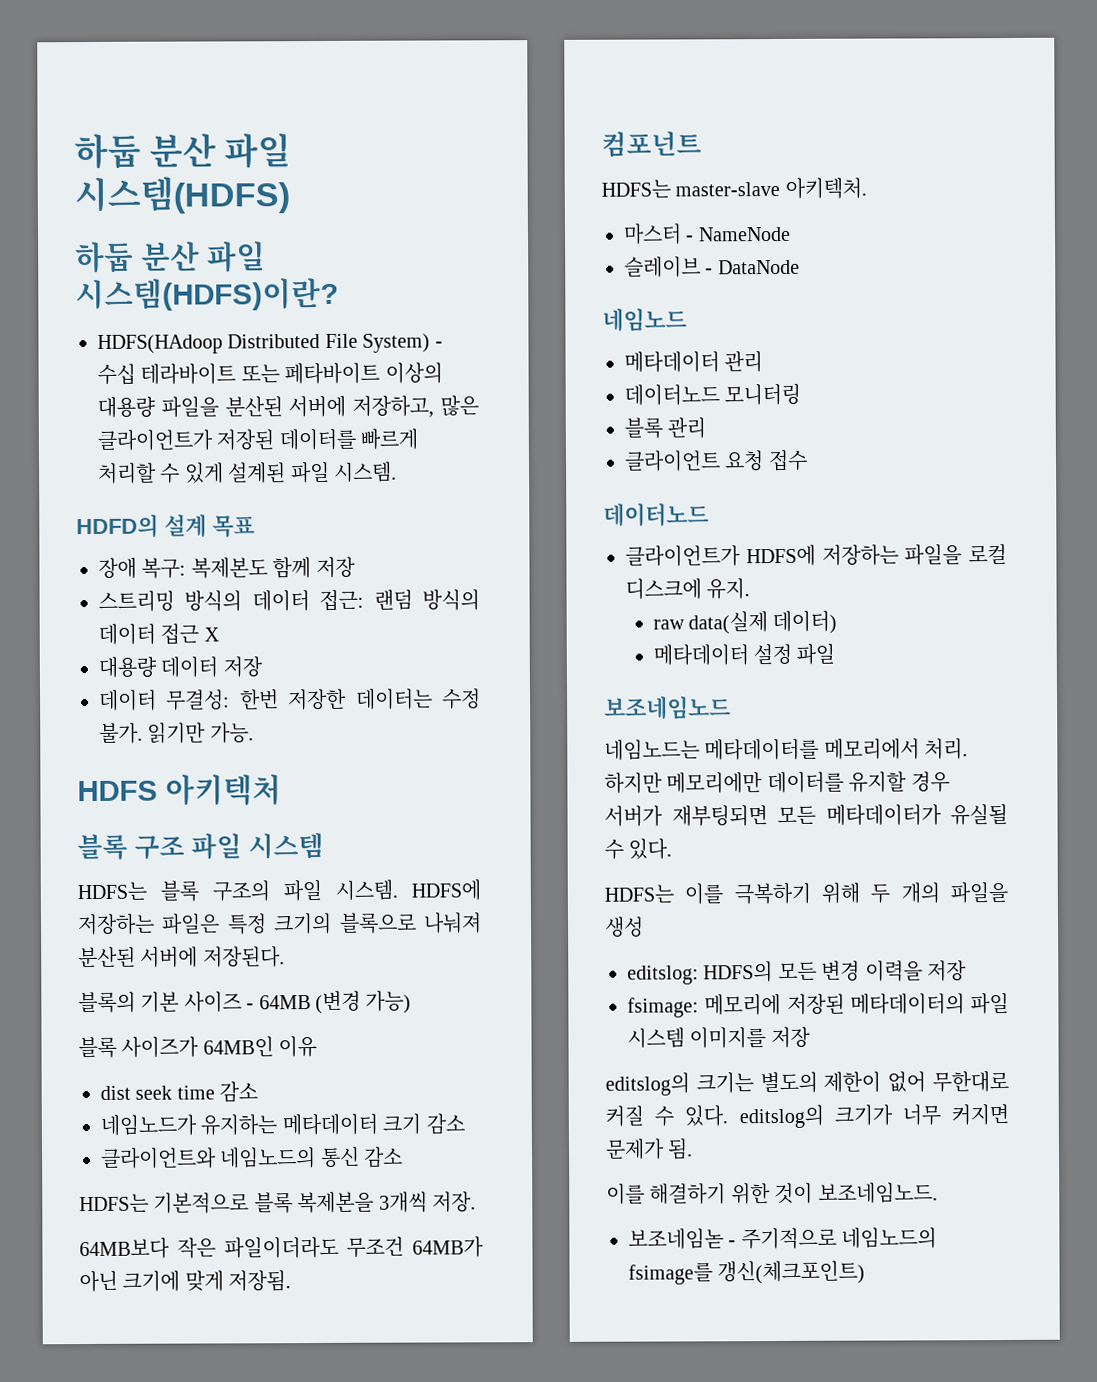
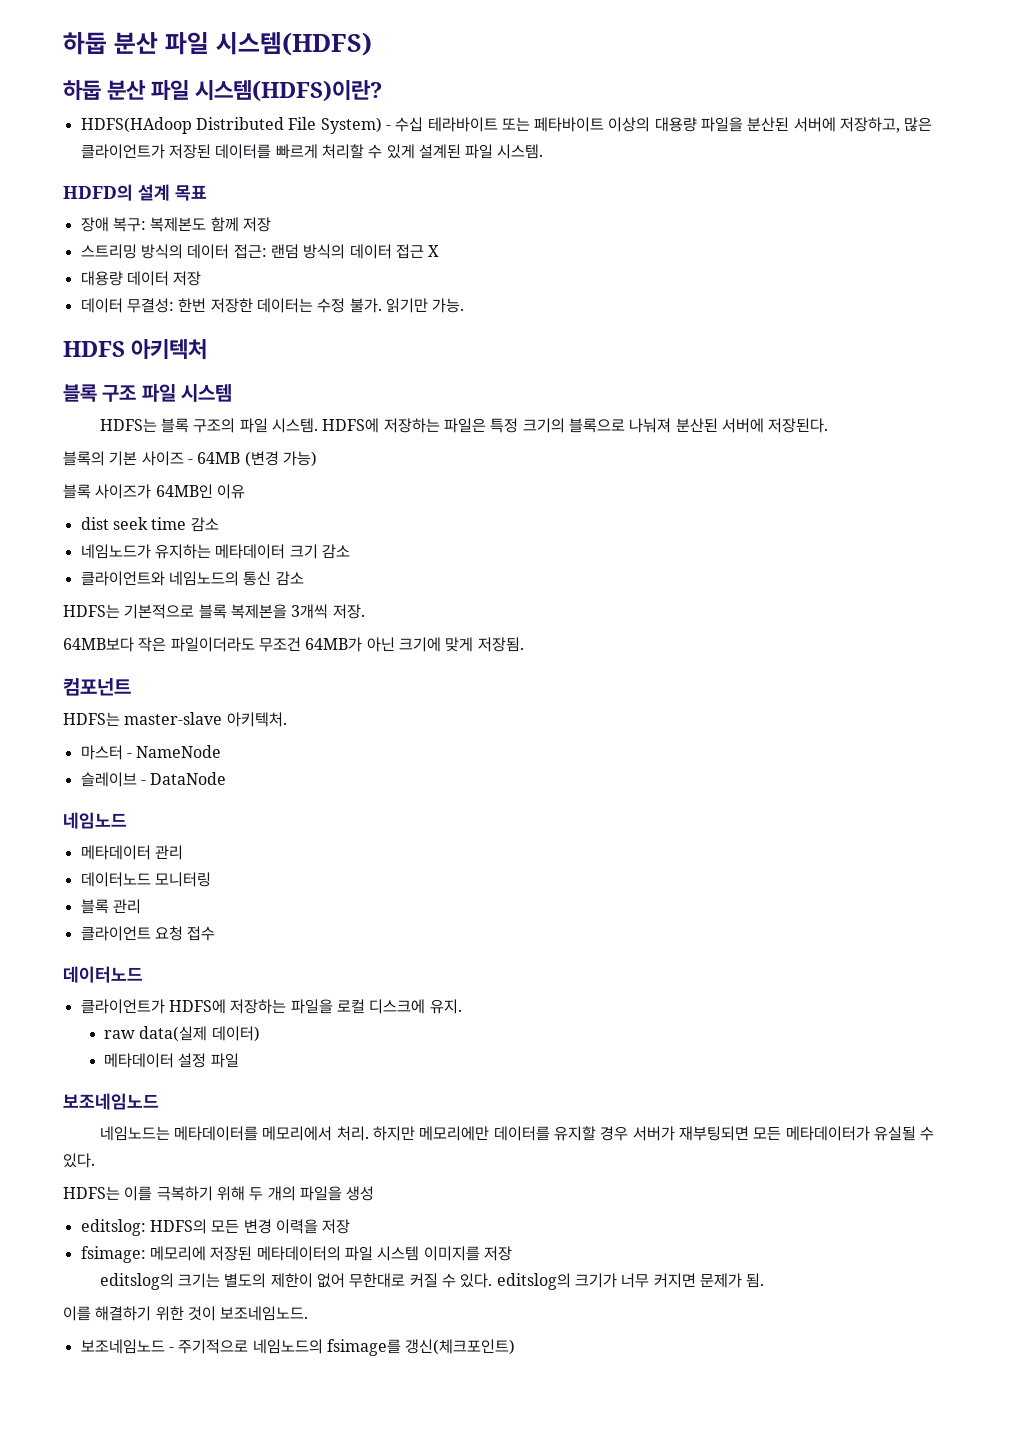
[628,1228,724,1250] 보조네임녿 -> [80,1339,165,1354] 보조네임노드

